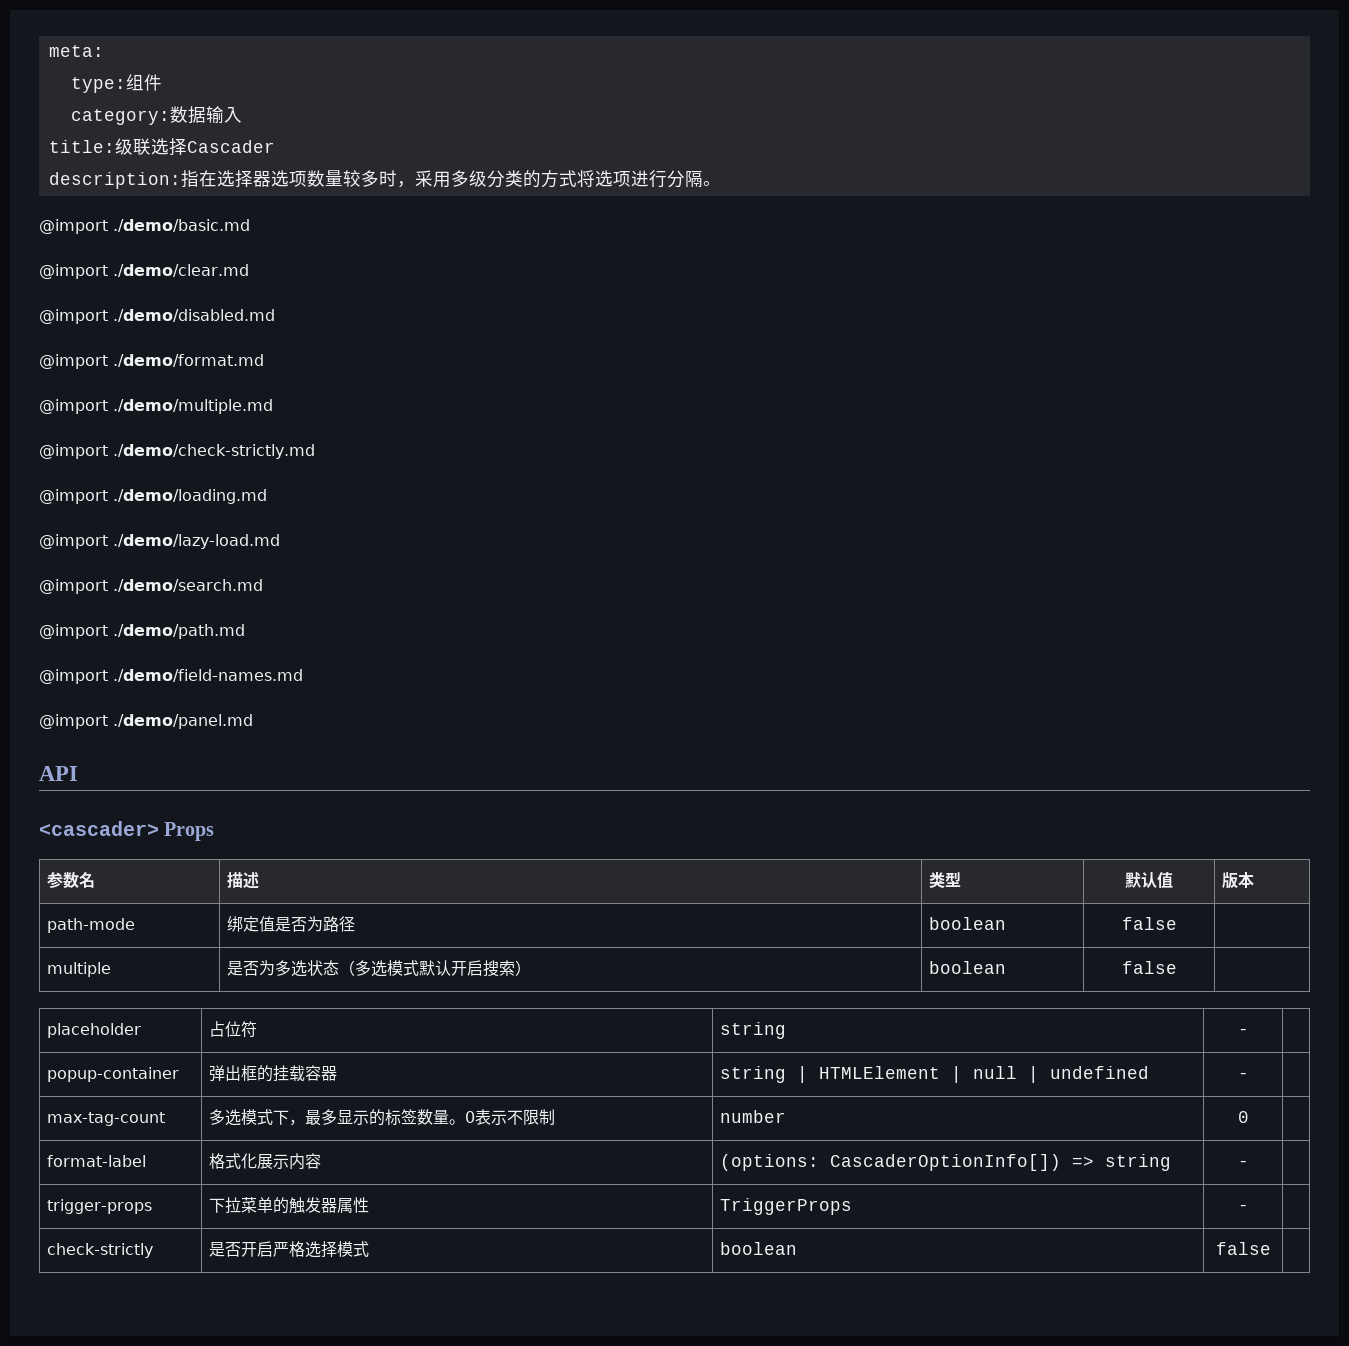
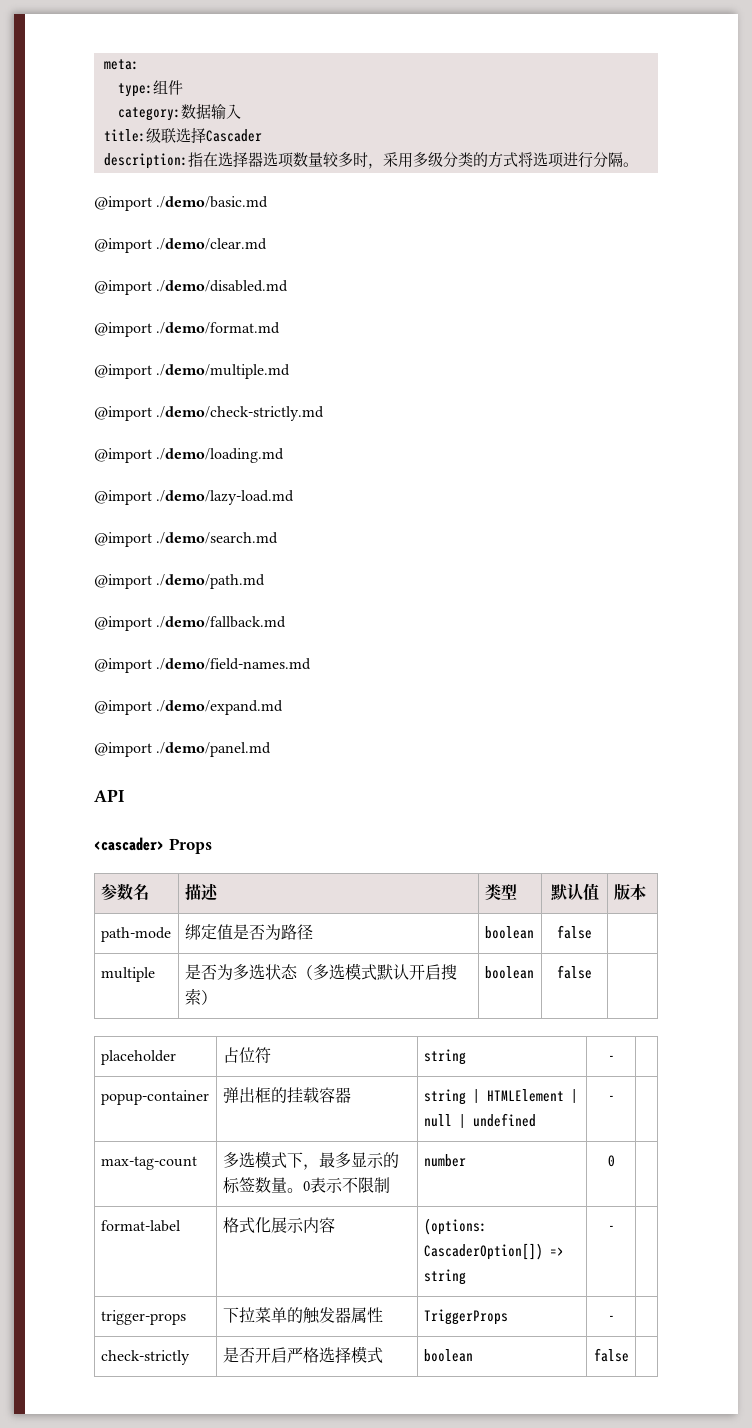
(245, 631) none -> [94,616,287,631] // @import ./demo/fallback.md
(303, 675) none -> [94,700,284,715] // @import ./demo/expand.md
[830,1154,1062,1171] CascaderOptionInfo[]) -> [423,1243,543,1260] CascaderOption[])

